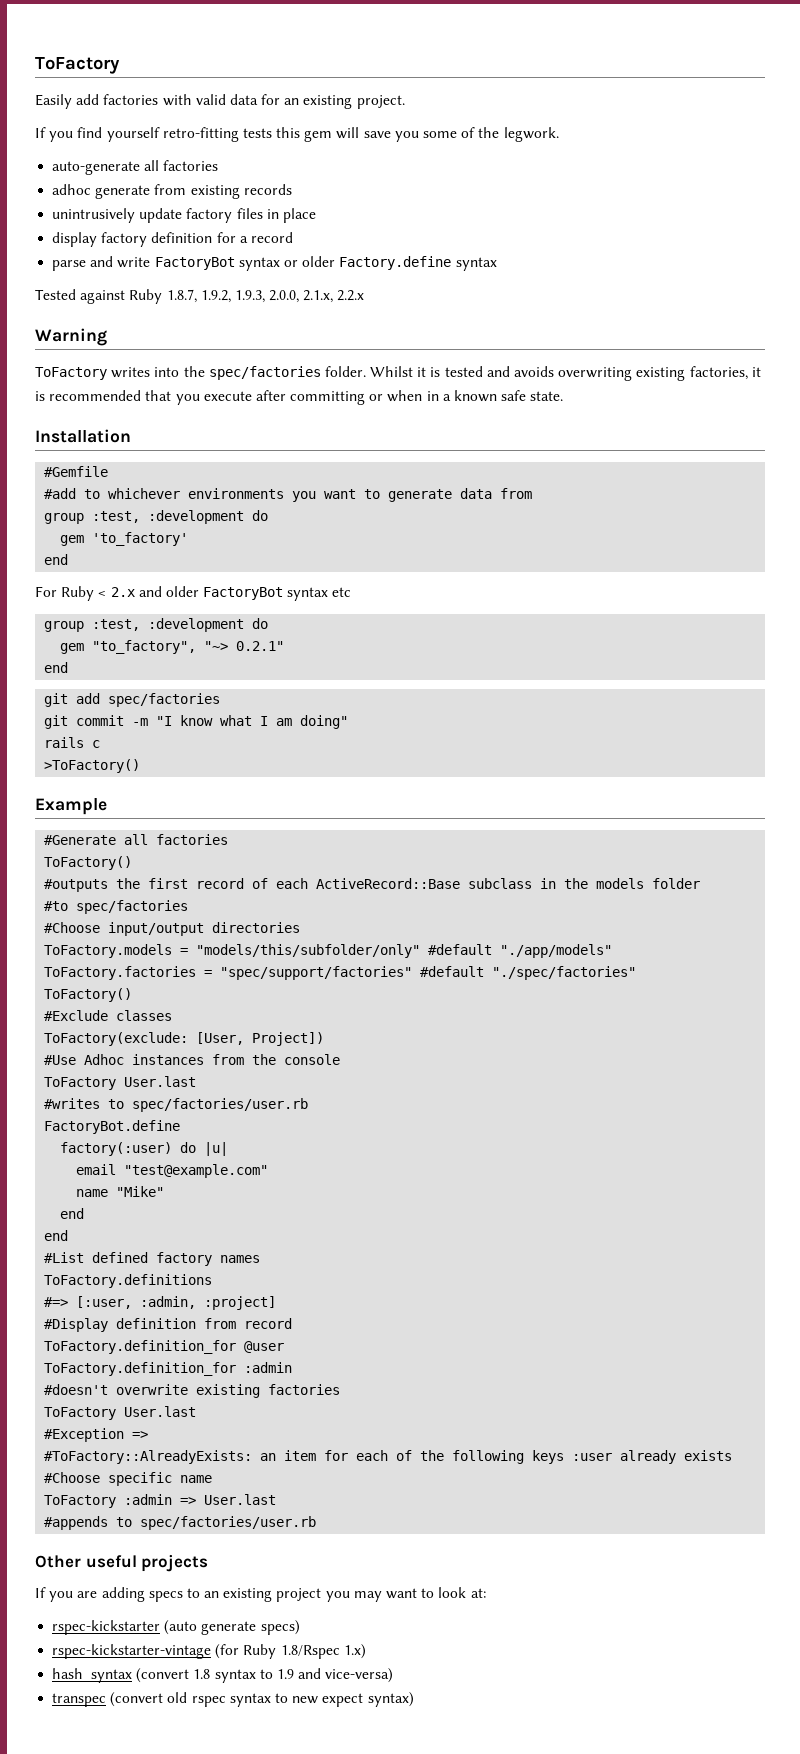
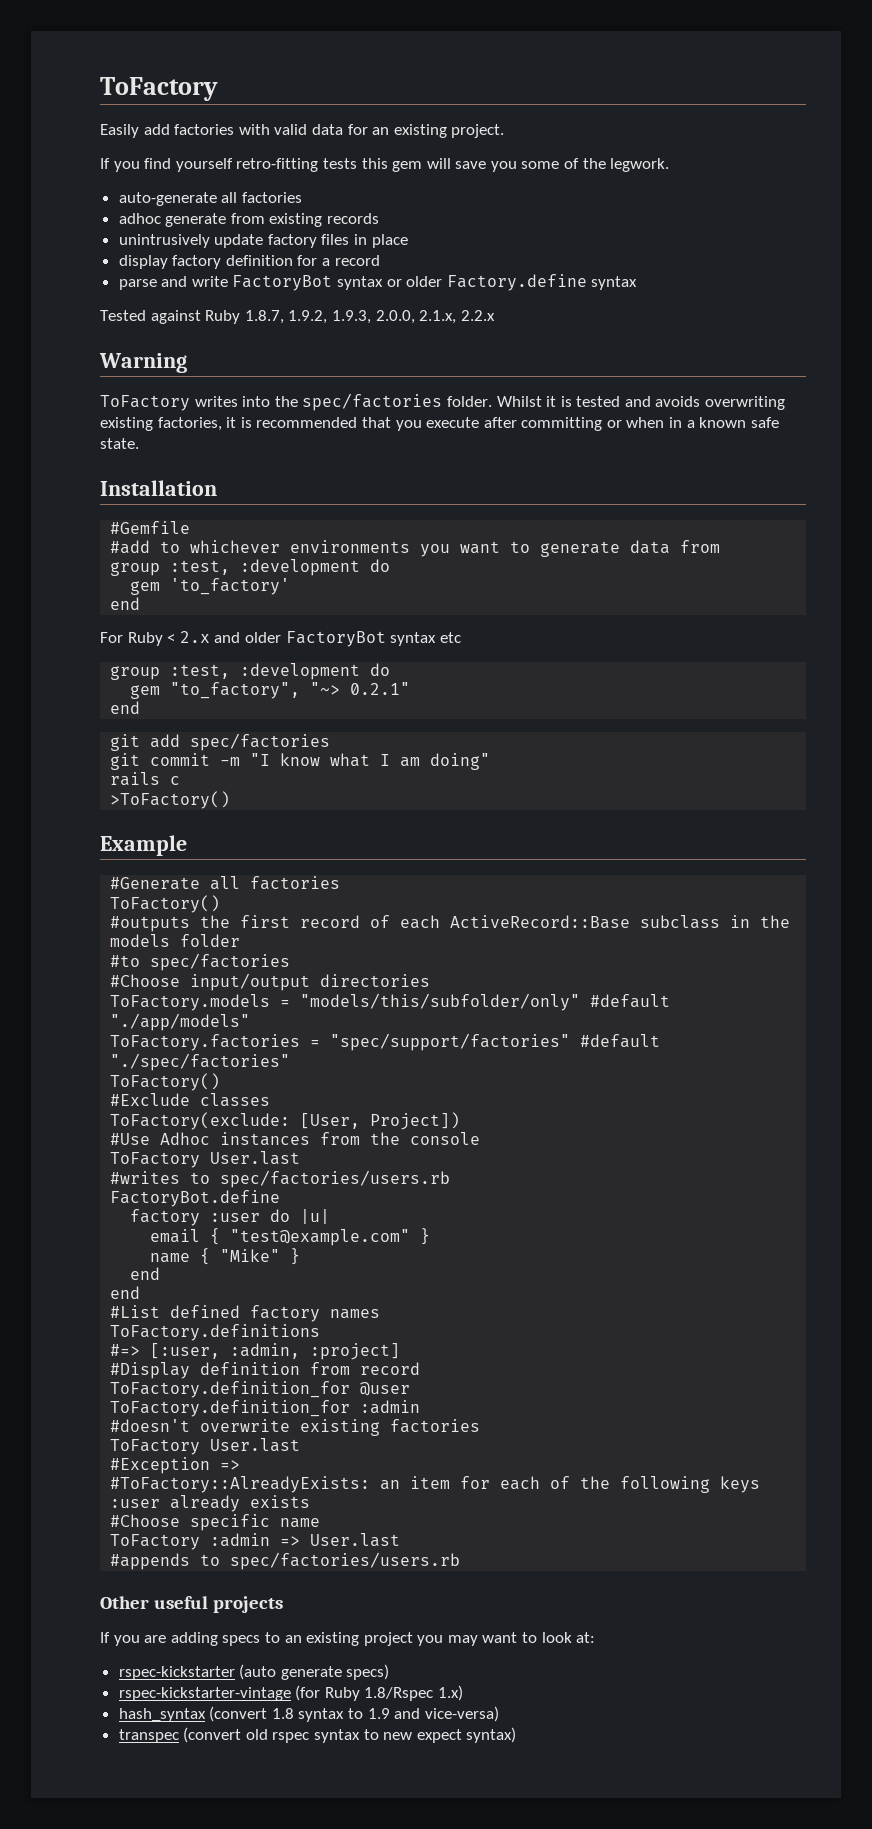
[132,1098,309,1112] spec/factories/user.rb -> [220,1170,451,1188] spec/factories/users.rb
[60,1142,173,1156] factory(:user) -> [130,1209,261,1226] factory :user
(117, 1169) none -> [210,1228,221,1245] {
[76,1189,109,1197] // name -> [420,1228,431,1245] [150,1248,211,1265] } // name {
(165, 1191) none -> [290,1248,301,1265] }
[140,1516,317,1530] spec/factories/user.rb -> [230,1552,461,1570] spec/factories/users.rb

